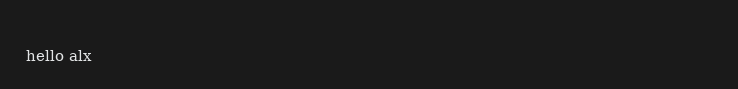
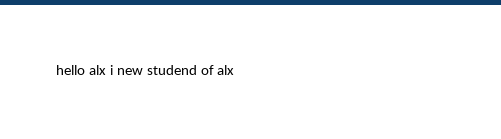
(92, 55) none -> [109,65,235,75] i new studend of alx

